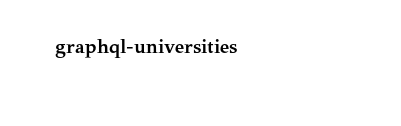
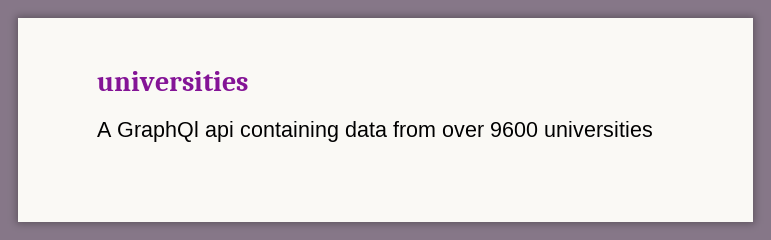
[55,39,237,58] graphql-universities -> [97,71,248,91] [97,121,653,142] universities // A GraphQl api containing data from over 9600 universities

